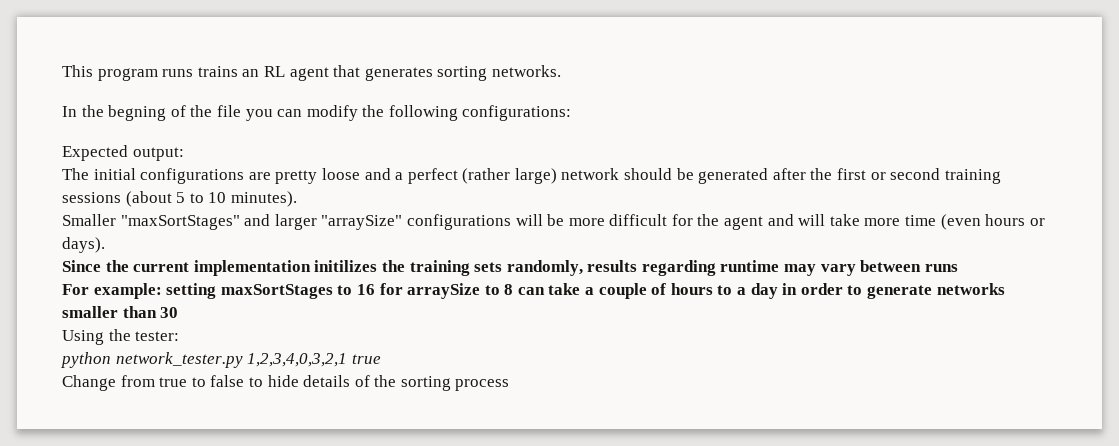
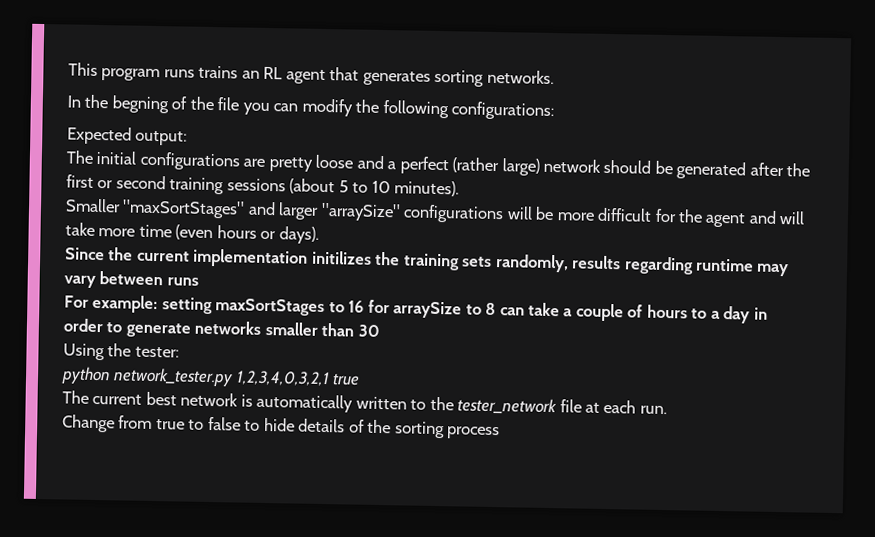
(381, 359) none -> [62,390,667,416] // The current best network is automatically written to the tester_network file at each run.

